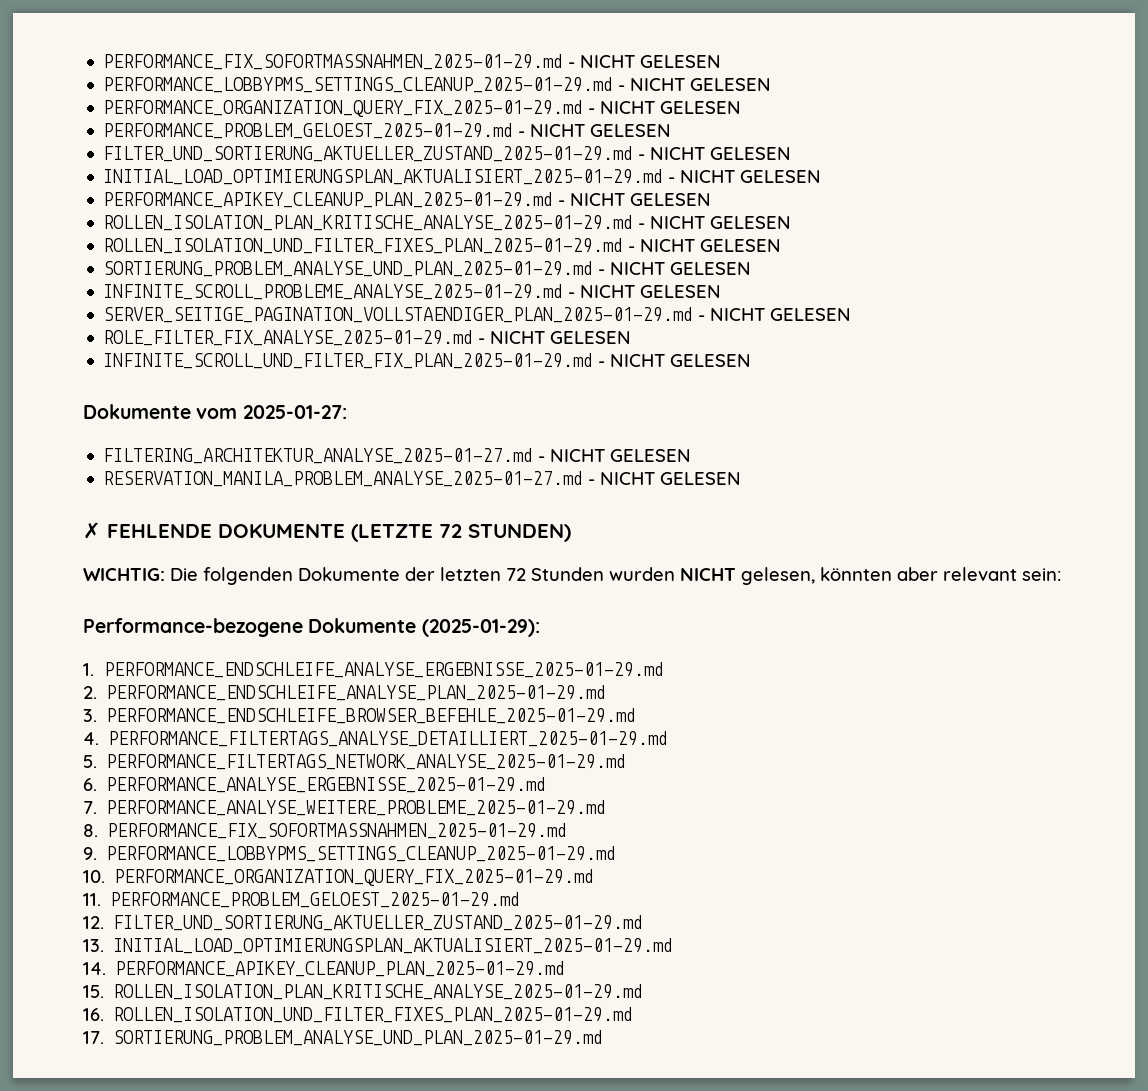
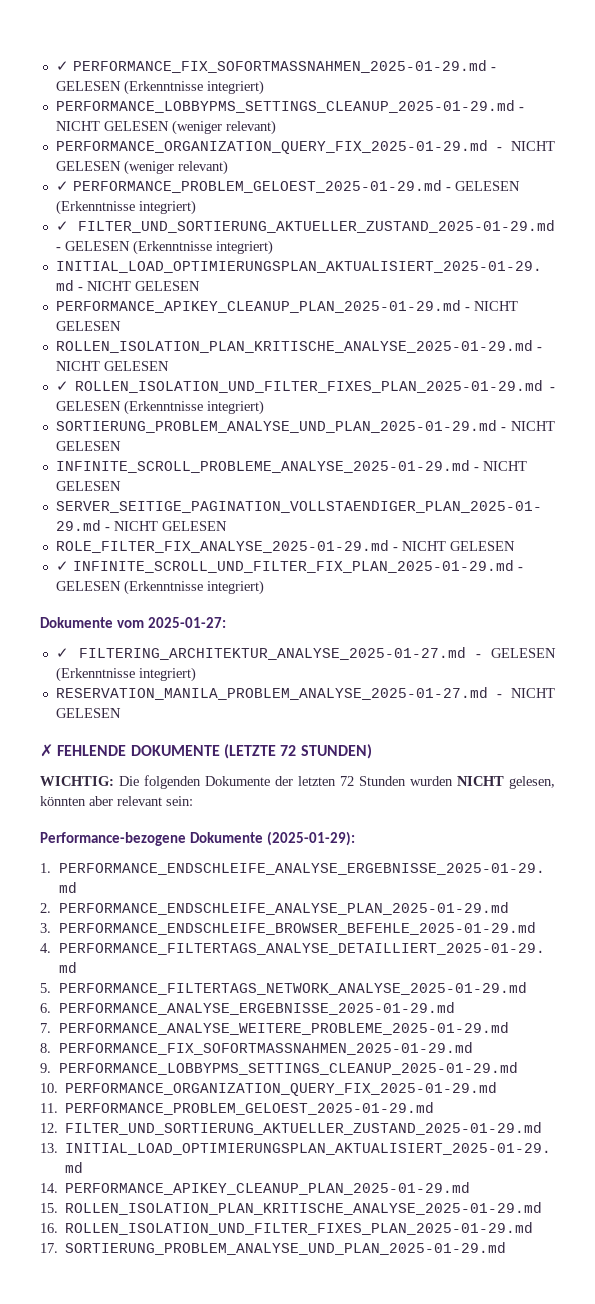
(103, 62) none -> [55,61,69,71] ✓
[580,55,722,68] NICHT GELESEN -> [55,80,264,95] GELESEN (Erkenntnisse integriert)
(772, 84) none -> [171,120,276,135] (weniger relevant)
(742, 107) // -> [123,160,228,175] [55,181,69,191] (weniger relevant) // ✓
[530,124,672,137] NICHT GELESEN // -> [454,181,520,191] [55,200,196,215] [55,221,69,231] GELESEN (Erkenntnisse integriert) // ✓
[650,147,792,160] NICHT GELESEN -> [64,240,273,255] GELESEN (Erkenntnisse integriert)
(792, 222) none -> [55,381,69,391] ✓
[640,239,782,252] NICHT GELESEN -> [55,400,264,415] GELESEN (Erkenntnisse integriert)
(632, 337) none -> [55,561,69,571] ✓
[610,354,752,367] NICHT GELESEN -> [55,580,264,595] GELESEN (Erkenntnisse integriert)
(347, 412) none -> [55,648,69,658] ✓
[550,449,692,462] NICHT GELESEN -> [491,648,556,658] [55,667,196,682] GELESEN (Erkenntnisse integriert)

